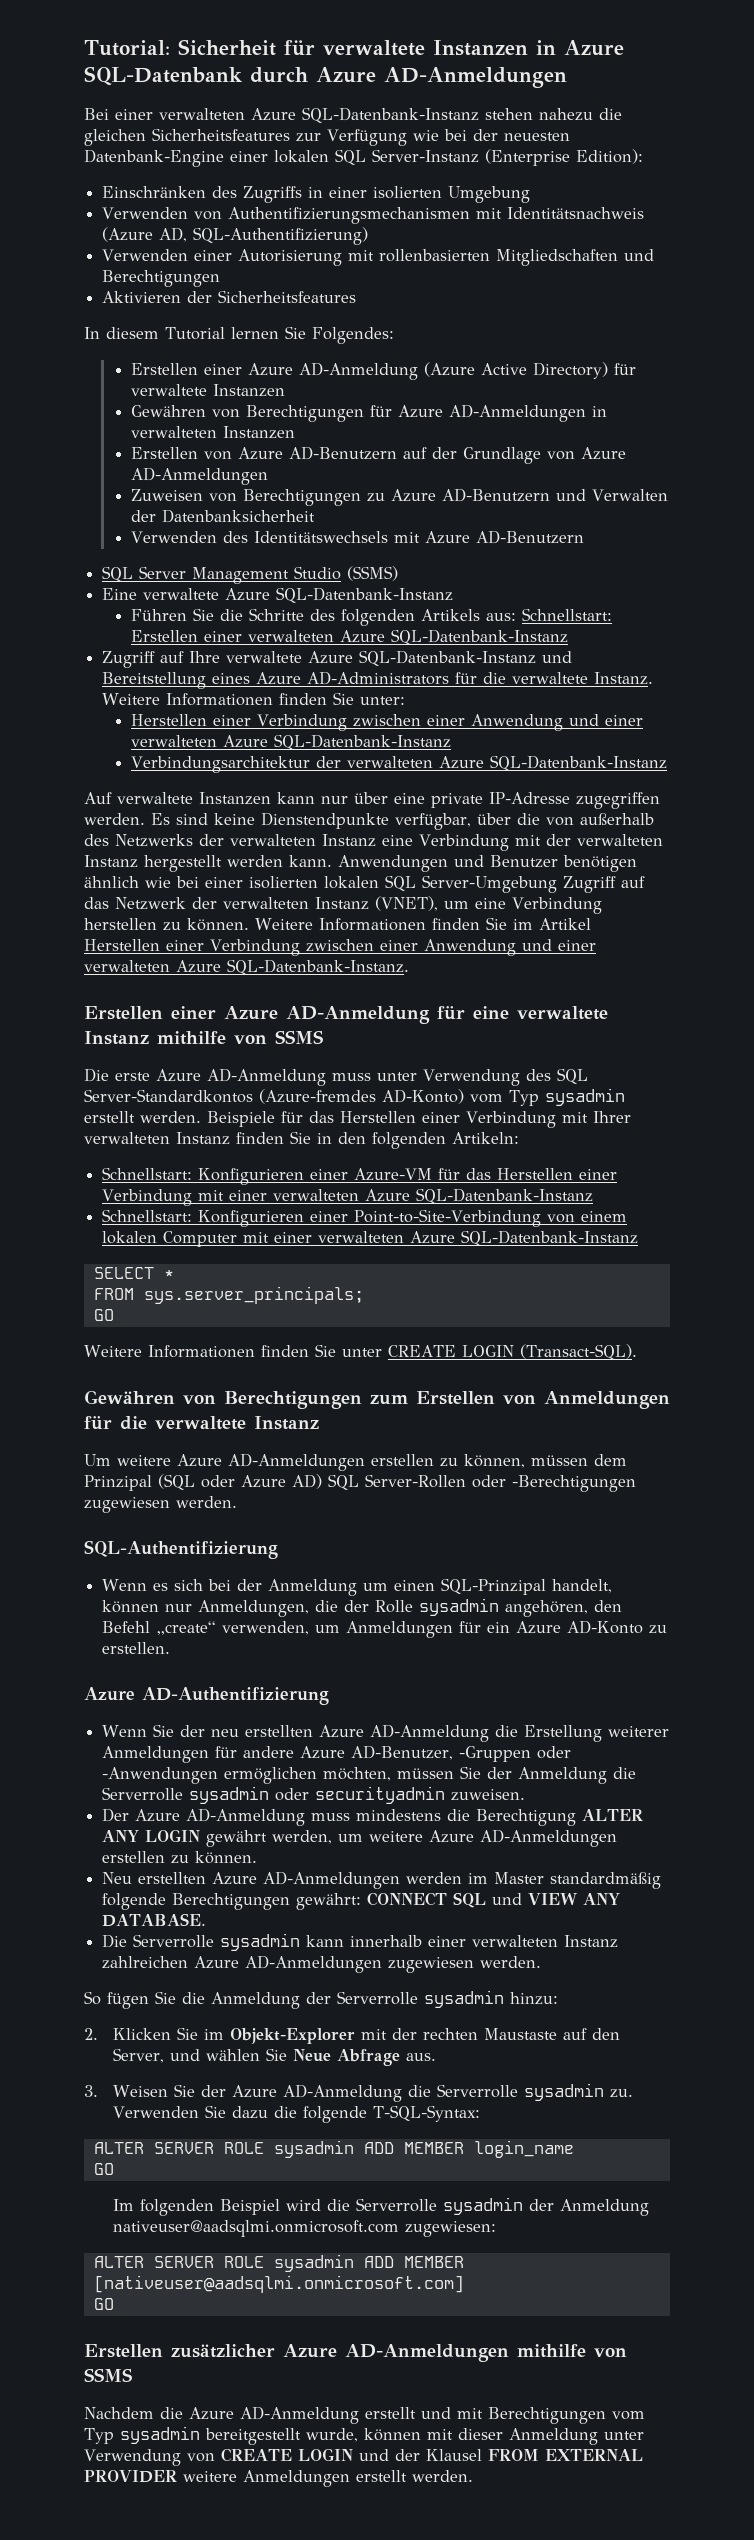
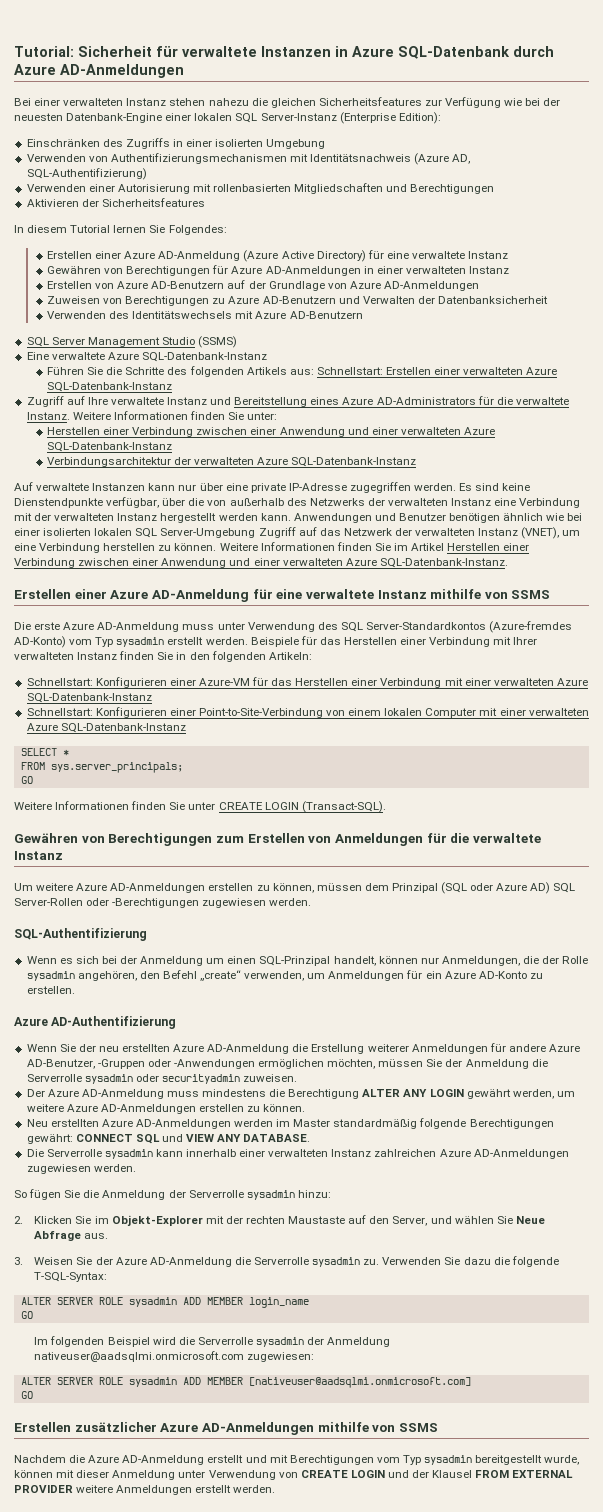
[251,107,479,123] Azure SQL-Datenbank-Instanz -> [126,98,167,106] Instanz
[130,384,285,397] verwaltete Instanzen -> [386,251,509,259] eine verwaltete Instanz
[130,426,295,439] verwalteten Instanzen -> [376,266,509,274] einer verwalteten Instanz
[308,650,537,666] Azure SQL-Datenbank-Instanz -> [167,397,208,405] Instanz

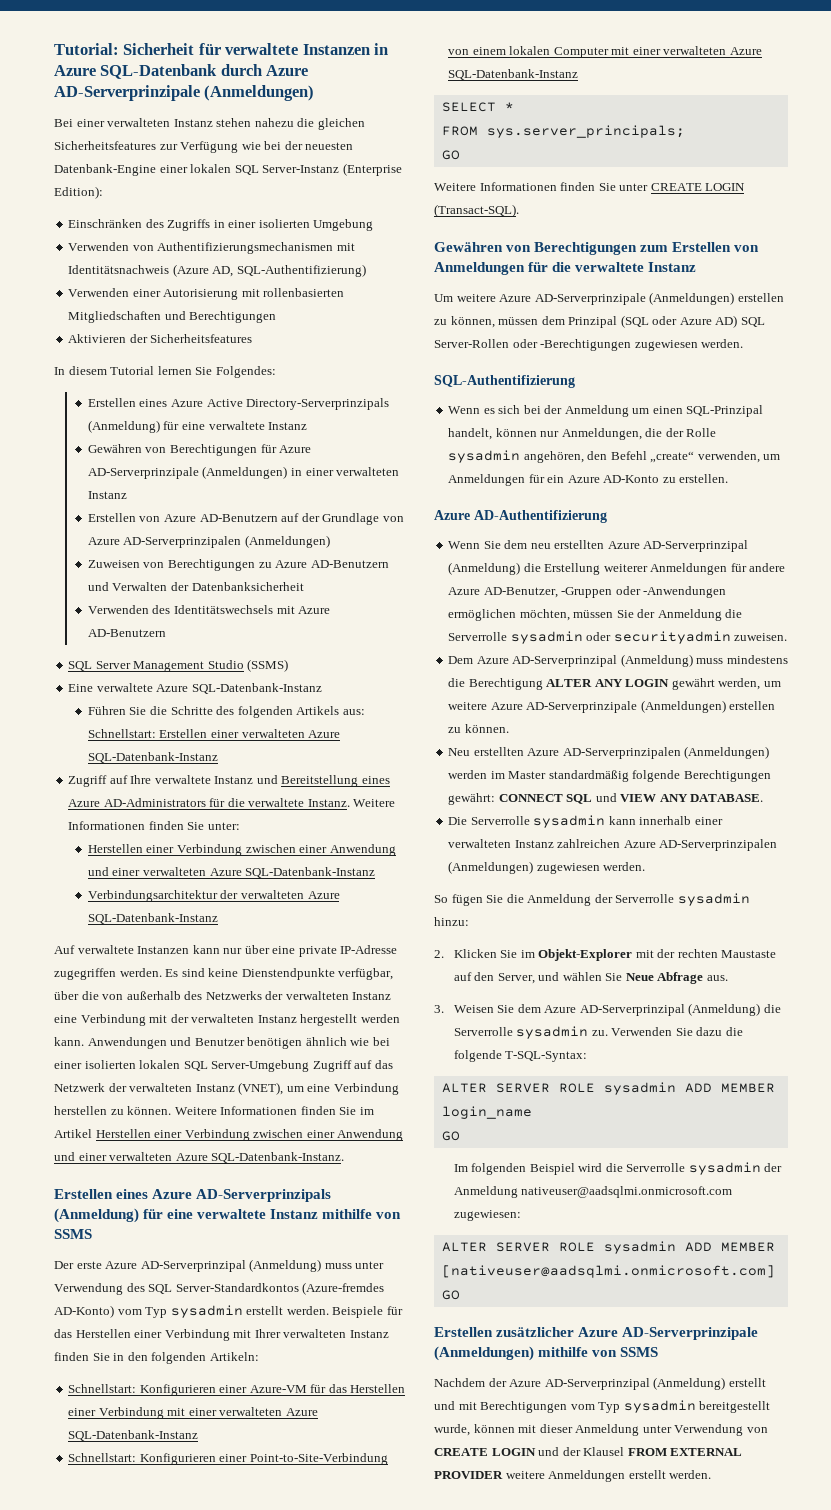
[60,64,184,78] AD-Anmeldungen -> [54,85,315,101] AD-Serverprinzipale (Anmeldungen)
[95,250,366,262] einer Azure AD-Anmeldung (Azure Active Directory) -> [139,398,390,410] [87,420,160,433] eines Azure Active Directory-Serverprinzipals (Anmeldung)
[265,266,361,276] AD-Anmeldungen -> [87,466,288,479] AD-Serverprinzipale (Anmeldungen)
[383,281,479,291] AD-Anmeldungen -> [123,535,330,548] AD-Serverprinzipalen (Anmeldungen)
[74,589,249,602] einer Azure AD-Anmeldung -> [116,1189,332,1202] [54,1208,139,1223] eines Azure AD-Serverprinzipals (Anmeldung)
[14,622,31,630] Die -> [54,1261,74,1269] Der
[97,622,180,632] AD-Anmeldung -> [140,1259,322,1272] AD-Serverprinzipal (Anmeldung)
[110,883,206,893] AD-Anmeldungen -> [534,292,735,305] AD-Serverprinzipale (Anmeldungen)
[78,1044,96,1052] der -> [504,540,528,549] dem
[207,1044,290,1054] AD-Anmeldung -> [643,540,749,552] [448,562,521,575] AD-Serverprinzipal (Anmeldung)
[26,1089,164,1099] Der Azure AD-Anmeldung -> [448,654,693,667] Dem Azure AD-Serverprinzipal (Anmeldung)
[100,1104,196,1114] AD-Anmeldungen -> [526,700,726,713] AD-Serverprinzipale (Anmeldungen)
[135,1119,231,1129] AD-Anmeldungen -> [562,746,770,759] AD-Serverprinzipalen (Anmeldungen)
[473,1149,569,1159] AD-Anmeldungen -> [659,839,778,851] [448,861,534,874] AD-Serverprinzipalen (Anmeldungen)
[95,1257,232,1267] der Azure AD-Anmeldung -> [517,1003,761,1016] dem Azure AD-Serverprinzipal (Anmeldung)
[201,1422,314,1435] AD-Anmeldungen -> [622,1327,759,1340] [434,1346,534,1361] AD-Serverprinzipale (Anmeldungen)
[69,1455,205,1465] die Azure AD-Anmeldung -> [488,1377,726,1390] der Azure AD-Serverprinzipal (Anmeldung)

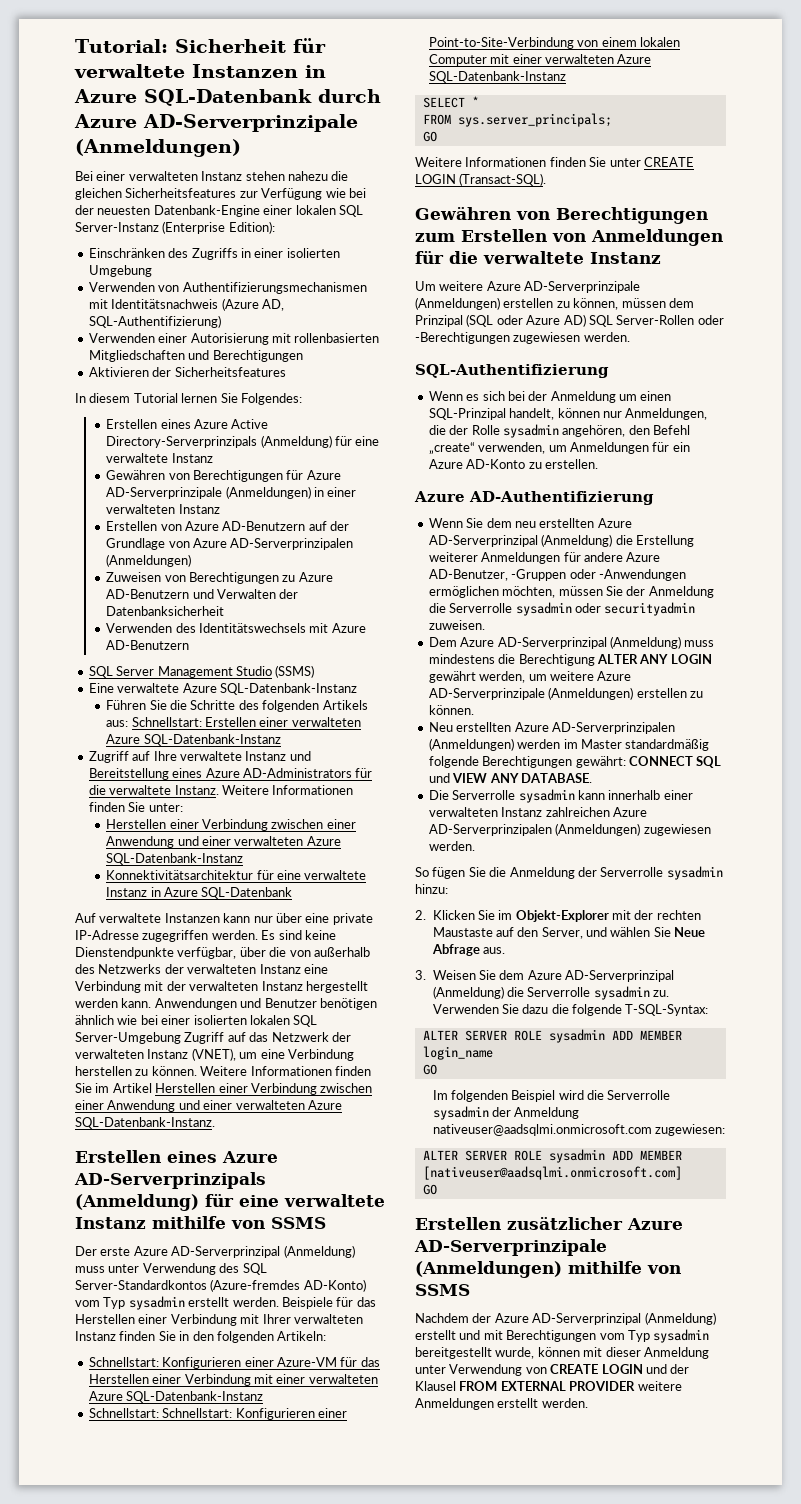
[87,890,340,902] [87,913,218,924] Verbindungsarchitektur der verwalteten Azure SQL-Datenbank-Instanz -> [106,870,367,880] [106,887,293,899] Konnektivitätsarchitektur für eine verwaltete Instanz in Azure SQL-Datenbank
(137, 1457) none -> [162,1408,233,1418] Schnellstart:

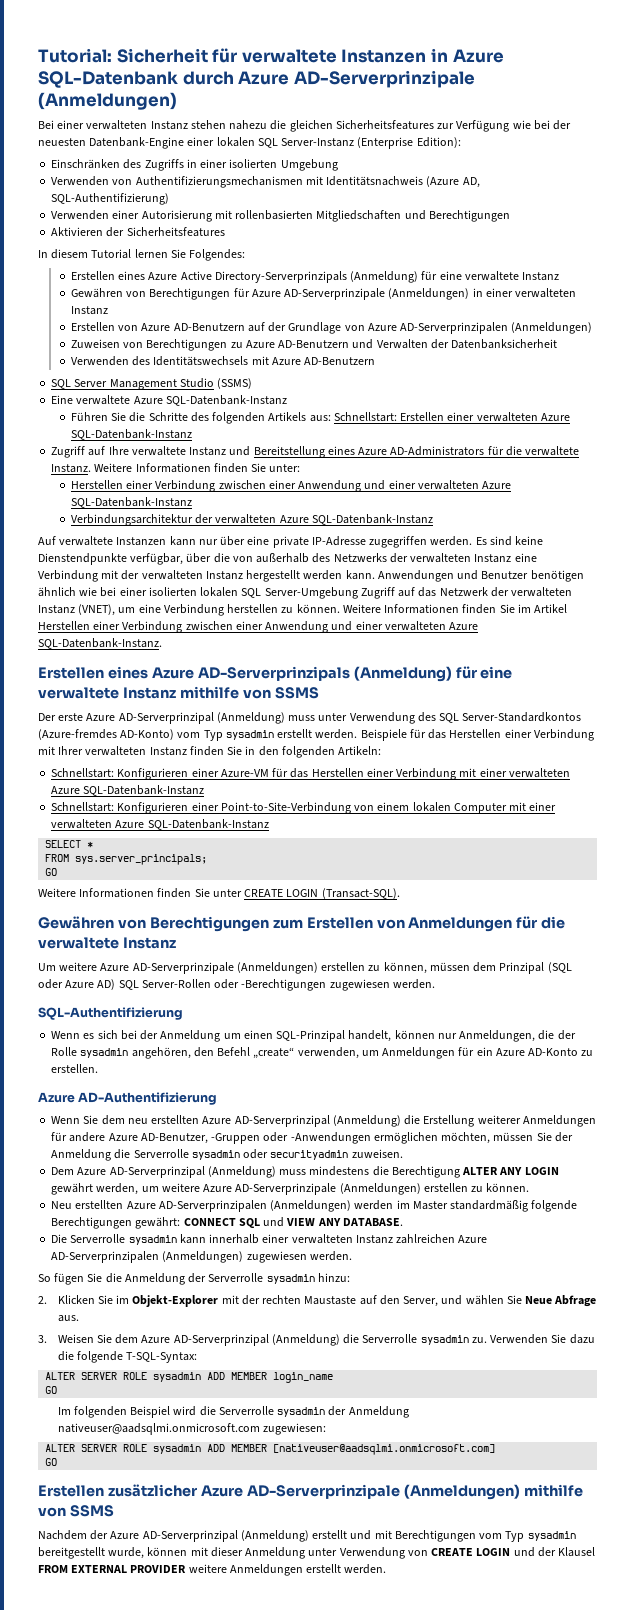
[106,870,367,880] [106,887,293,899] Konnektivitätsarchitektur für eine verwaltete Instanz in Azure SQL-Datenbank -> [70,514,433,526] Verbindungsarchitektur der verwalteten Azure SQL-Datenbank-Instanz
[162,1408,233,1418] Schnellstart: -> (115, 807) none

